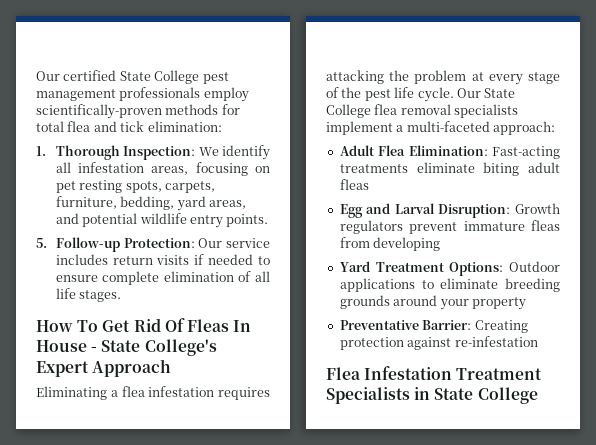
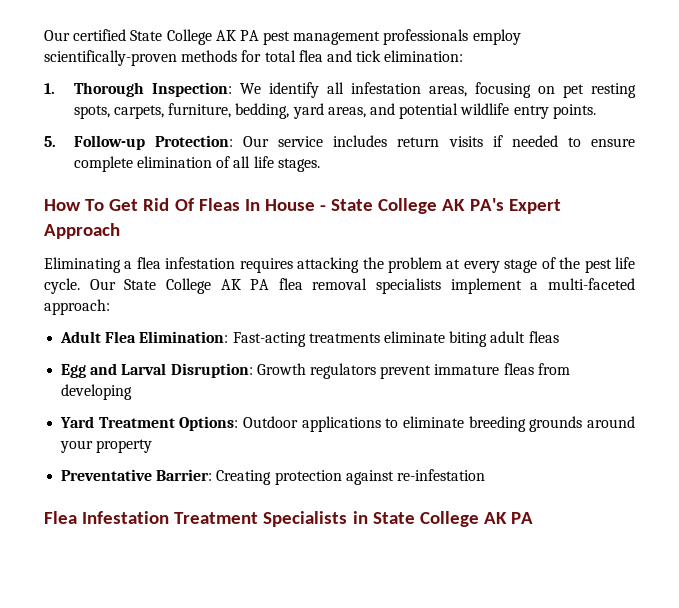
(200, 77) none -> [215,30,259,41] AK PA
[144,339,217,356] College's -> [378,198,504,214] College AK PA's
(371, 111) none -> [220,279,270,290] AK PA
(538, 395) none -> [483,512,534,524] AK PA

